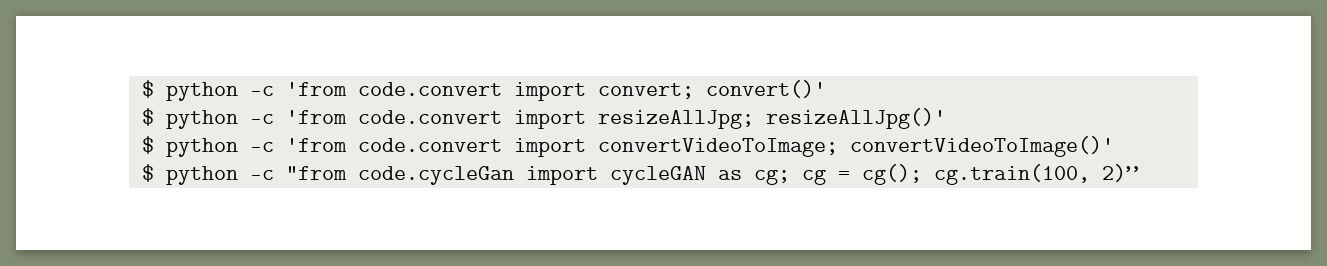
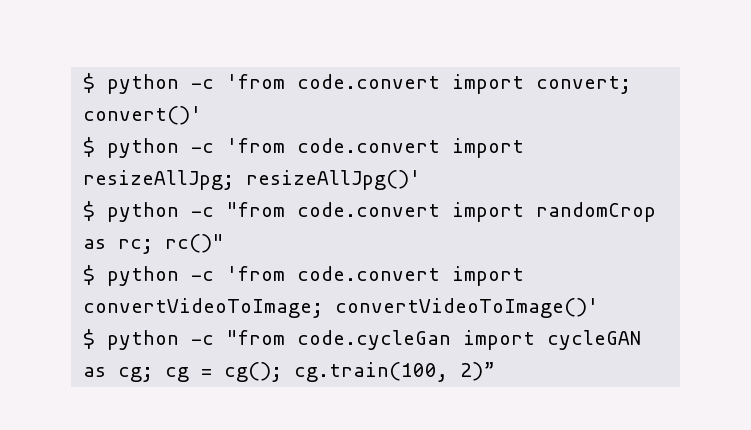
(946, 118) none -> [83,201,657,222] [83,234,225,254] // $ python -c "from code.convert import randomCrop as rc; rc()"

